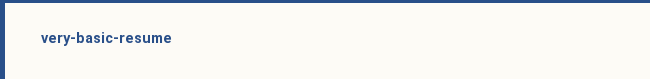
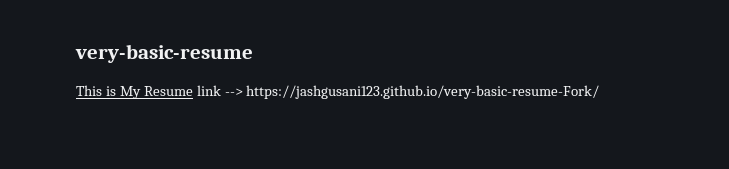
(172, 39) none -> [76,85,600,99] // This is My Resume link --> https://jashgusani123.github.io/very-basic-resume-Fork/

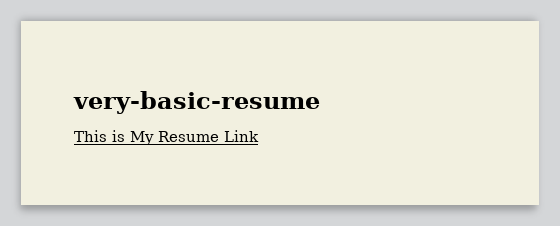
[196,85,600,99] link --> https://jashgusani123.github.io/very-basic-resume-Fork/ -> [224,130,259,142] Link

